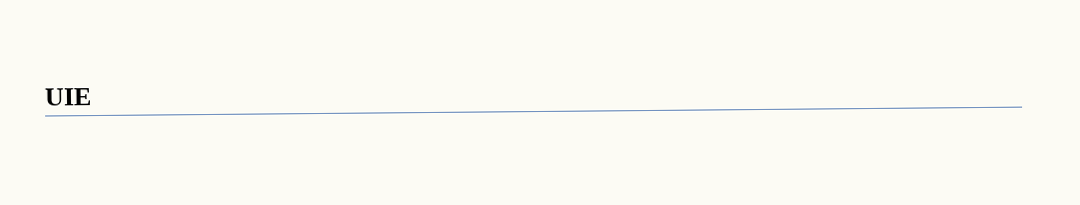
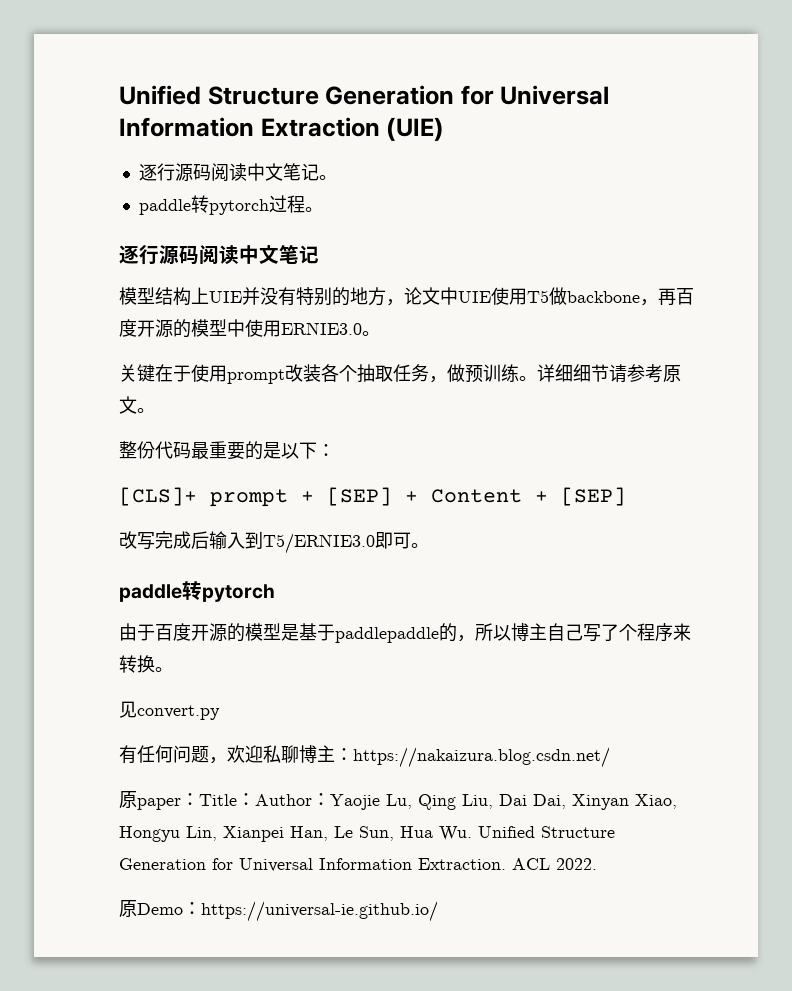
[44,88,92,106] UIE -> [119,85,610,105] [119,117,445,141] [138,163,337,182] [138,195,323,215] [119,245,319,265] [119,287,694,306] [119,319,380,338] [119,364,681,384] [119,396,155,414] [119,441,335,460] [119,487,626,507] [119,531,429,554] [119,581,275,602] [119,623,691,643] [119,655,173,673] [119,701,220,720] [119,745,610,768] [119,791,677,810] [119,826,615,842] [119,858,597,872] [119,900,438,922] Unified Structure Generation for Universal Information Extraction (UIE) // 逐行源码阅读中文笔记。 // paddle转pytorch过程。 // 逐行源码阅读中文笔记 // 模型结构上UIE并没有特别的地方，论文中UIE使用T5做backbone，再百度开源的模型中使用ERNIE3.0。 // 关键在于使用prompt改装各个抽取任务，做预训练。详细细节请参考原文。 // 整份代码最重要的是以下： // [CLS]+ prompt + [SEP] + Content + [SEP] // 改写完成后输入到T5/ERNIE3.0即可。 // paddle转pytorch // 由于百度开源的模型是基于paddlepaddle的，所以博主自己写了个程序来转换。 // 见convert.py // 有任何问题，欢迎私聊博主：https://nakaizura.blog.csdn.net/ // 原paper：Title：Author：Yaojie Lu, Qing Liu, Dai Dai, Xinyan Xiao, Hongyu Lin, Xianpei Han, Le Sun, Hua Wu. Unified Structure Generation for Universal Information Extraction. ACL 2022. // 原Demo：https://universal-ie.github.io/

